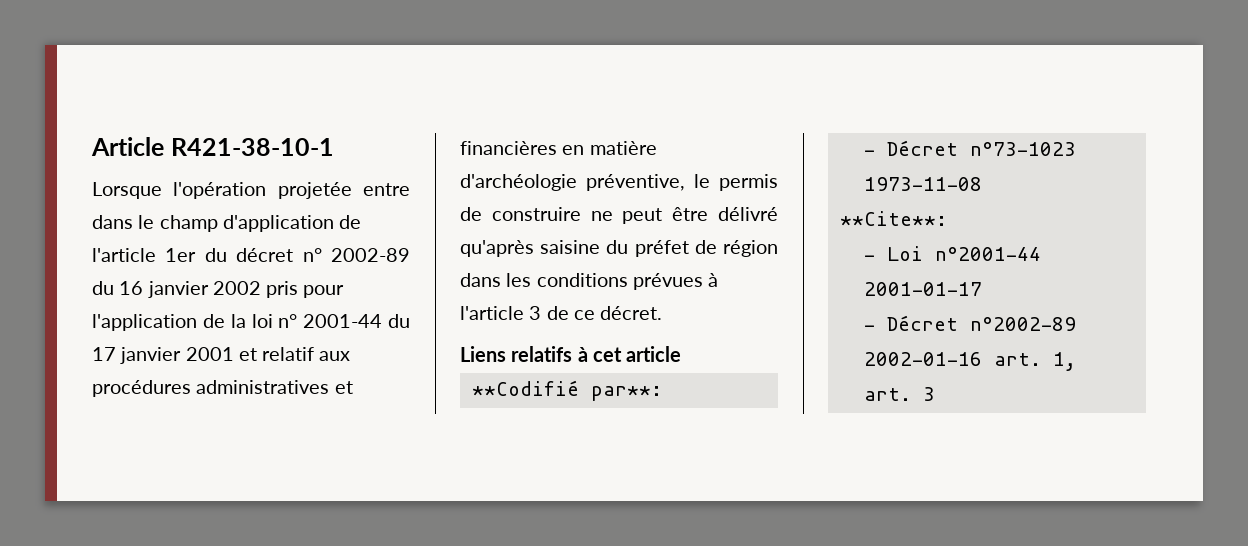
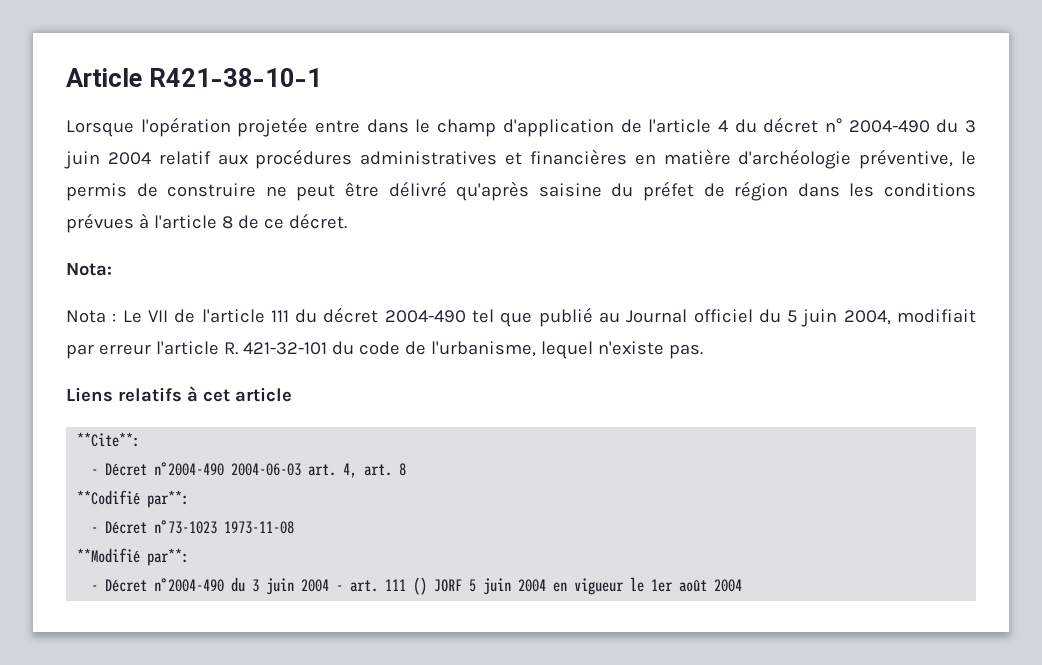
[165,248,197,262] 1er -> [717,120,728,132] 4
[331,248,410,262] [92,281,345,298] [92,314,410,331] [92,347,257,364] 2002-89 du 16 janvier 2002 pris pour l'application de la loi n° 2001-44 du 17 janvier 2001 et -> [848,119,976,133] [64,151,151,169] 2004-490 du 3 juin 2004
[529,306,542,320] 3 -> [221,216,233,229] 8
(663, 313) none -> [66,263,112,276] [66,307,976,327] [66,341,703,359] // Nota: // Nota : Le VII de l'article 111 du décret 2004-490 tel que publié au Journal officiel du 5 juin 2004, modifiait par erreur l'article R. 421-32-101 du code de l'urbanisme, lequel n'existe pas.
(682, 354) none -> [77,432,141,447] [91,462,407,478] // **Cite**: // - Décret n°2004-490 2004-06-03 art. 4, art. 8
[839,211,947,226] [863,246,1041,261] [863,282,982,296] [863,315,1076,331] [863,352,1076,371] [863,387,935,401] **Cite**: // - Loi n°2001-44 2001-01-17 // - Décret n°2002-89 2002-01-16 art. 1, art. 3 -> [77,548,190,566] [91,577,743,595] **Modifié par**: // - Décret n°2004-490 du 3 juin 2004 - art. 111 () JORF 5 juin 2004 en vigueur le 1er août 2004

